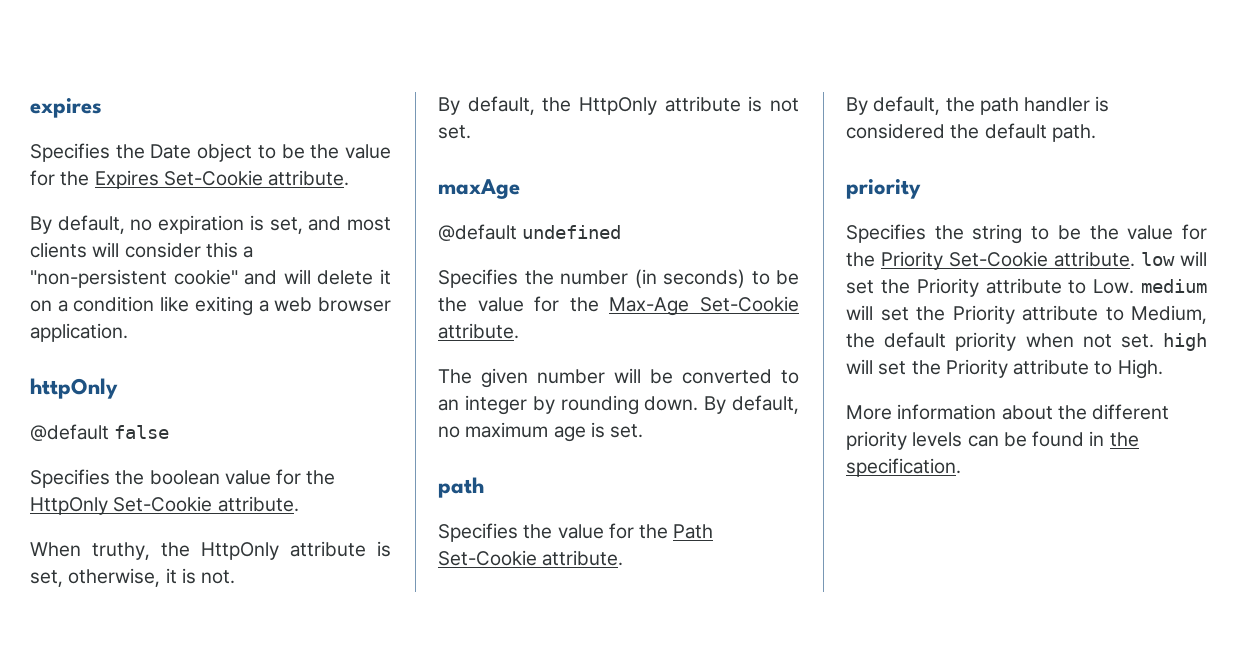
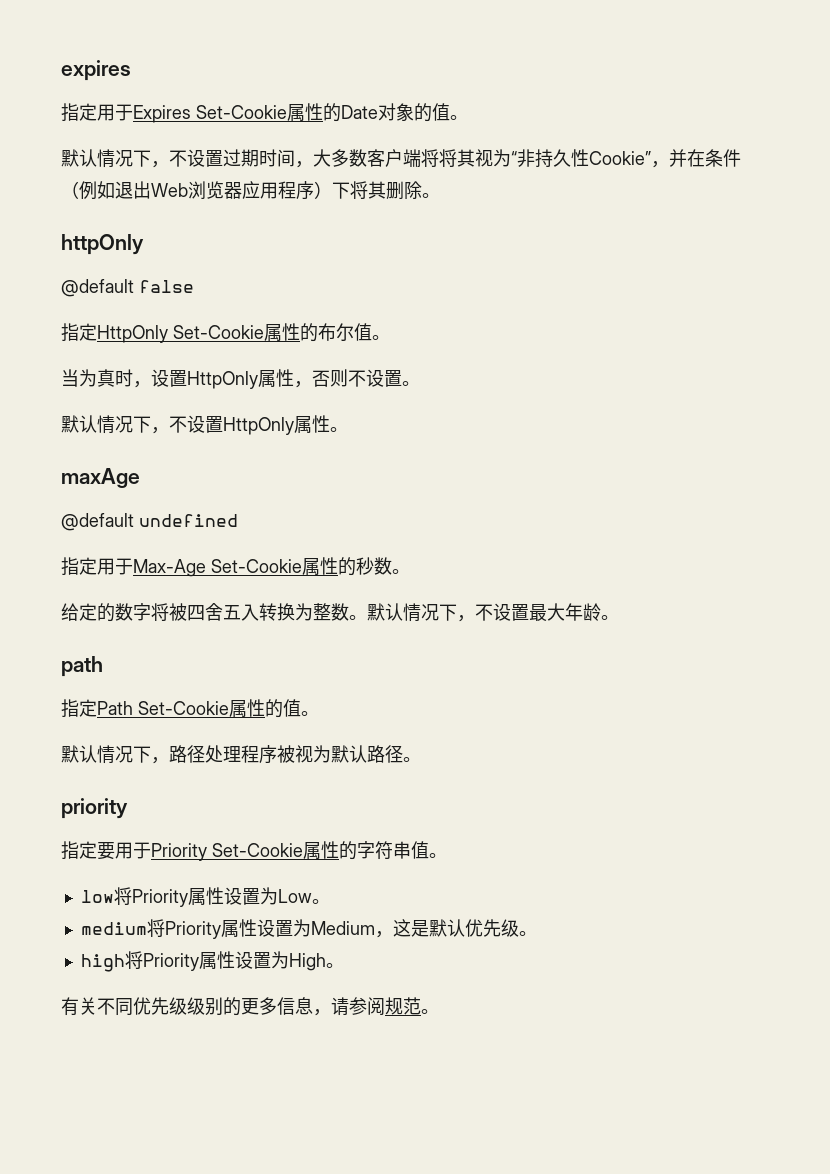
[30,143,391,162] [30,170,350,189] [30,215,391,234] [30,242,254,258] [30,269,391,288] [30,296,392,316] [30,323,128,342] [30,378,118,399] [30,424,170,441] [30,469,336,488] [30,496,299,515] [30,541,391,560] [30,568,236,587] [438,96,799,115] [438,125,471,139] [438,179,520,199] [438,224,622,241] [438,269,799,288] [438,296,799,316] [438,323,519,339] [438,368,799,388] [438,395,799,415] [438,422,644,442] [438,477,484,498] [438,523,714,542] [438,550,624,566] [846,96,1110,115] [846,123,1096,142] [846,179,921,199] [846,224,1207,244] [846,251,1207,270] [846,278,1207,297] [846,305,1207,324] [846,332,1207,351] [846,359,1163,379] [846,404,1170,420] [846,431,1139,450] [846,458,961,477] Specifies the Date object to be the value for the Expires Set-Cookie attribute. // By default, no expiration is set, and most clients will consider this a "non-persistent cookie" and will delete it on a condition like exiting a web browser application. // httpOnly // @default false // Specifies the boolean value for the HttpOnly Set-Cookie attribute. // When truthy, the HttpOnly attribute is set, otherwise, it is not. // By default, the HttpOnly attribute is not set. // maxAge // @default undefined // Specifies the number (in seconds) to be the value for the Max-Age Set-Cookie attribute. // The given number will be converted to an integer by rounding down. By default, no maximum age is set. // path // Specifies the value for the Path Set-Cookie attribute. // By default, the path handler is considered the default path. // priority // Specifies the string to be the value for the Priority Set-Cookie attribute. low will set the Priority attribute to Low. medium will set the Priority attribute to Medium, the default priority when not set. high will set the Priority attribute to High. // More information about the different priority levels can be found in the specification. -> [61,103,468,123] [61,149,741,168] [61,181,440,200] [61,234,144,255] [61,279,194,297] [61,323,390,343] [61,369,420,389] [61,415,348,435] [61,468,140,488] [61,513,238,531] [61,557,410,577] [61,603,619,622] [61,656,103,677] [61,699,319,718] [61,745,421,764] [61,798,128,819] [61,841,447,861] [80,887,330,907] [80,919,537,939] [80,951,344,972] [61,997,439,1016] 指定用于Expires Set-Cookie属性的Date对象的值。 // 默认情况下，不设置过期时间，大多数客户端将将其视为“非持久性Cookie”，并在条件（例如退出Web浏览器应用程序）下将其删除。 // httpOnly // @default false // 指定HttpOnly Set-Cookie属性的布尔值。 // 当为真时，设置HttpOnly属性，否则不设置。 // 默认情况下，不设置HttpOnly属性。 // maxAge // @default undefined // 指定用于Max-Age Set-Cookie属性的秒数。 // 给定的数字将被四舍五入转换为整数。默认情况下，不设置最大年龄。 // path // 指定Path Set-Cookie属性的值。 // 默认情况下，路径处理程序被视为默认路径。 // priority // 指定要用于Priority Set-Cookie属性的字符串值。 // low将Priority属性设置为Low。 // medium将Priority属性设置为Medium，这是默认优先级。 // high将Priority属性设置为High。 // 有关不同优先级级别的更多信息，请参阅规范。

